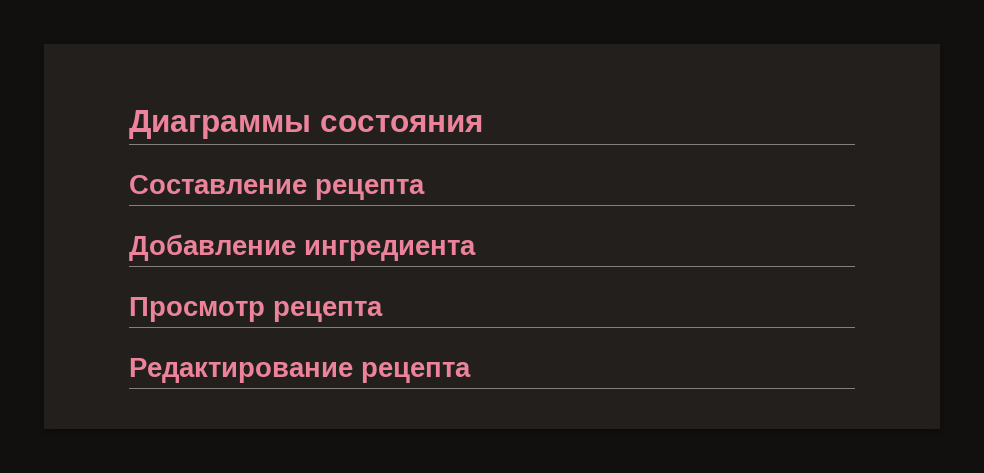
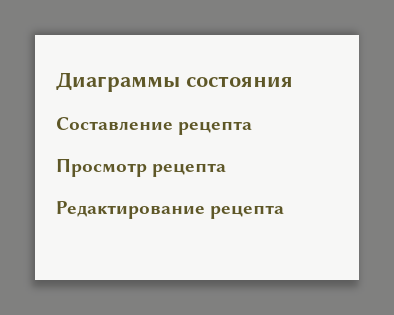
[129,234,476,261] // Добавление ингредиента -> (253, 128) none

